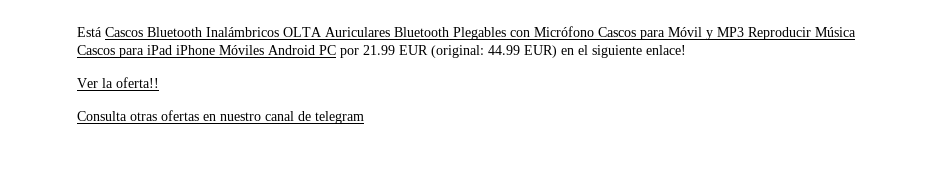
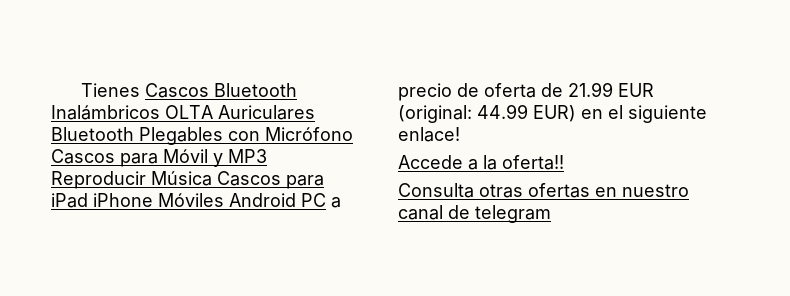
[77,27,102,37] Está -> [81,83,141,97] Tienes
[340,48,359,58] por -> [331,197,341,208] [398,83,563,101] a precio de oferta de
[77,78,98,88] Ver -> [398,155,478,170] Accede a

